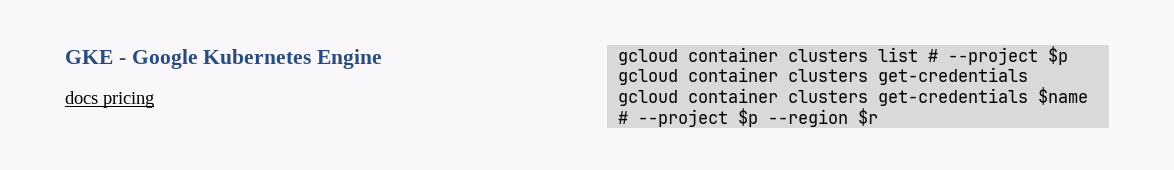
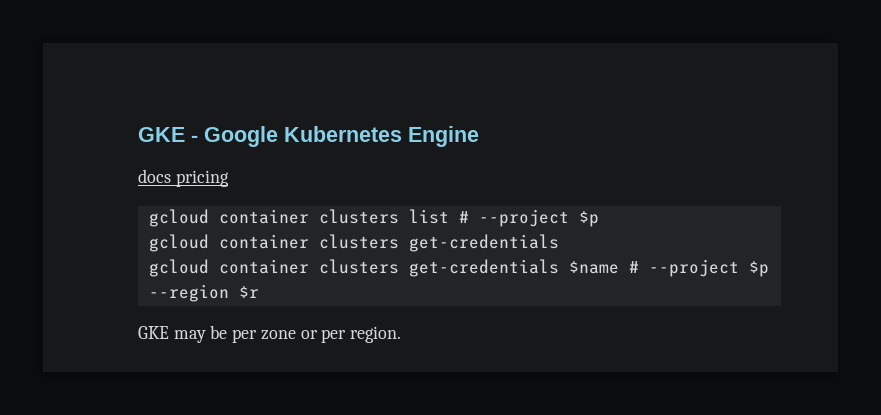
(879, 117) none -> [138,325,402,343] // GKE may be per zone or per region.

